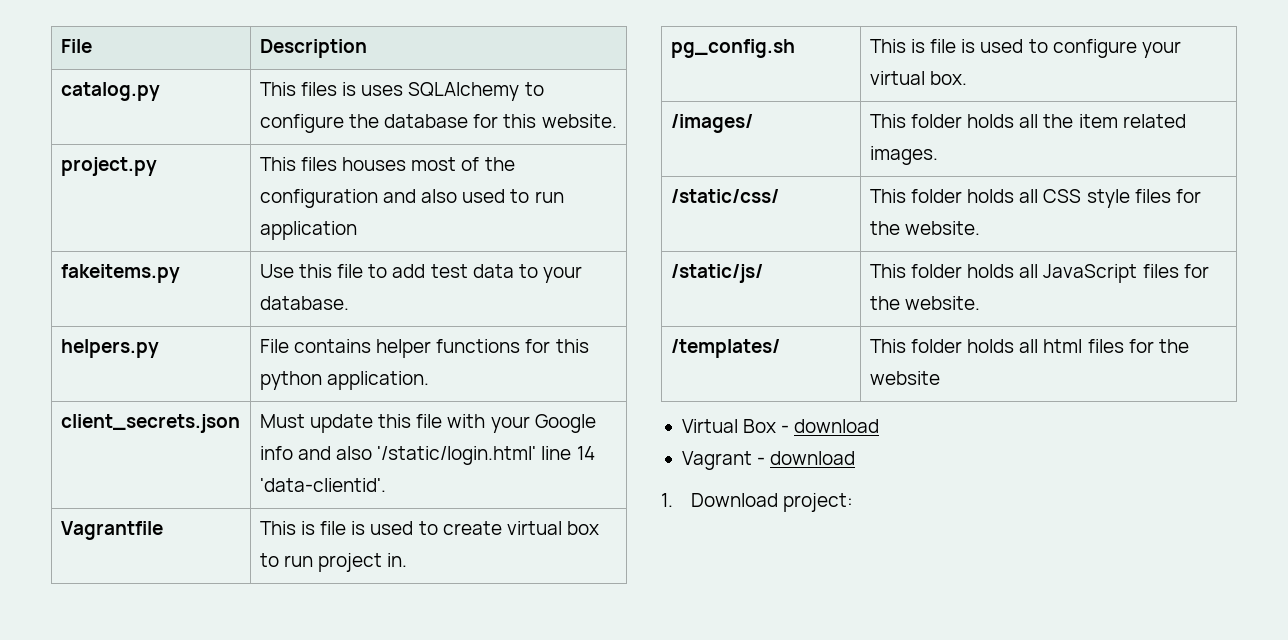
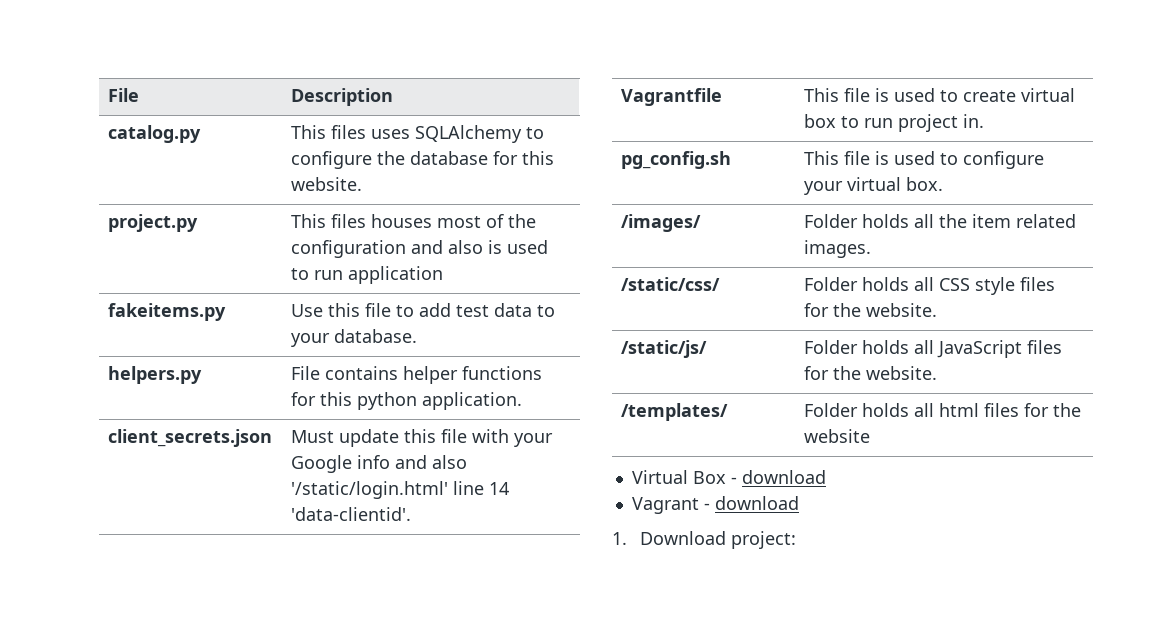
[342,82,357,96] is -> (367, 132) none
(458, 196) none -> [488,240,503,254] is
[301,521,316,535] is -> (840, 95) none
[911,39,926,53] is -> (840, 158) none
[869,114,963,128] This folder -> [804,214,859,228] Folder
[869,189,963,203] This folder -> [804,277,859,291] Folder
[869,264,963,278] This folder -> [804,340,859,354] Folder
[869,339,963,353] This folder -> [804,403,859,417] Folder

